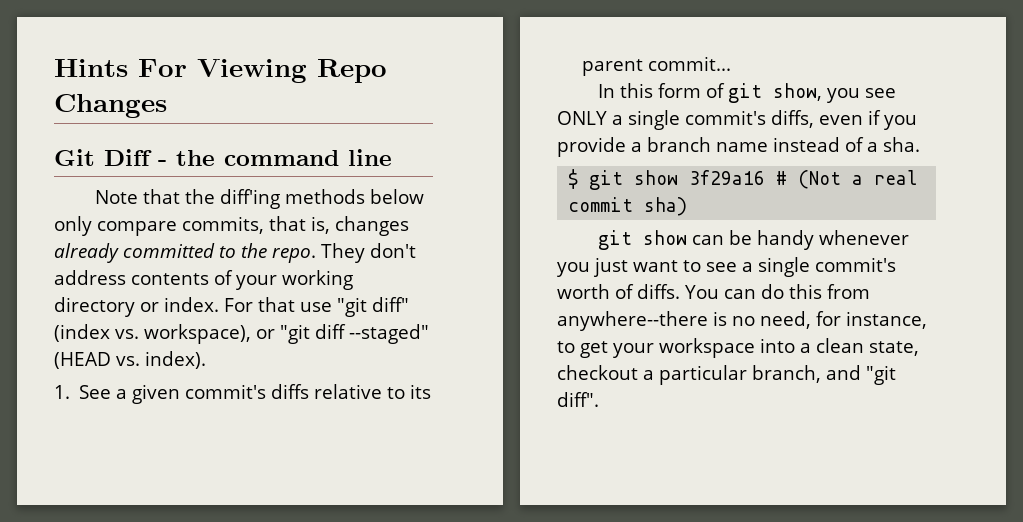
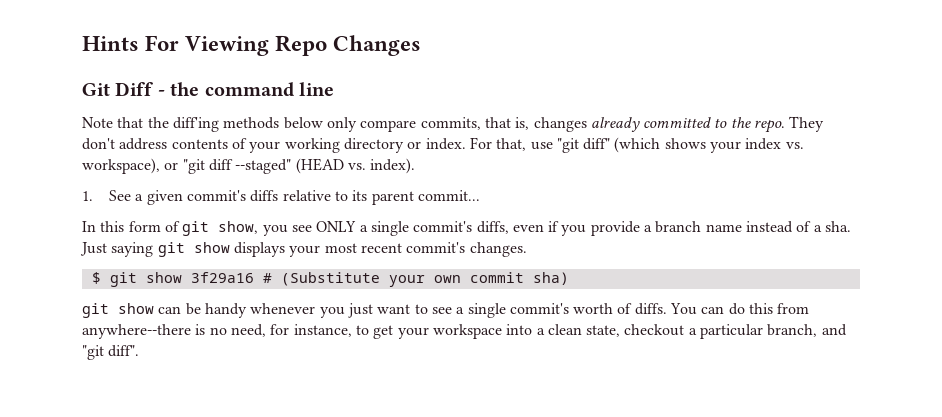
[258,297,295,312] that -> [496,138,527,151] that,
[54,324,110,342] (index -> [614,137,782,153] (which shows your index
(920, 144) none -> [80,242,527,257] Just saying git show displays your most recent commit's changes.
[798,170,919,189] (Not a real -> [280,272,461,287] (Substitute your own

